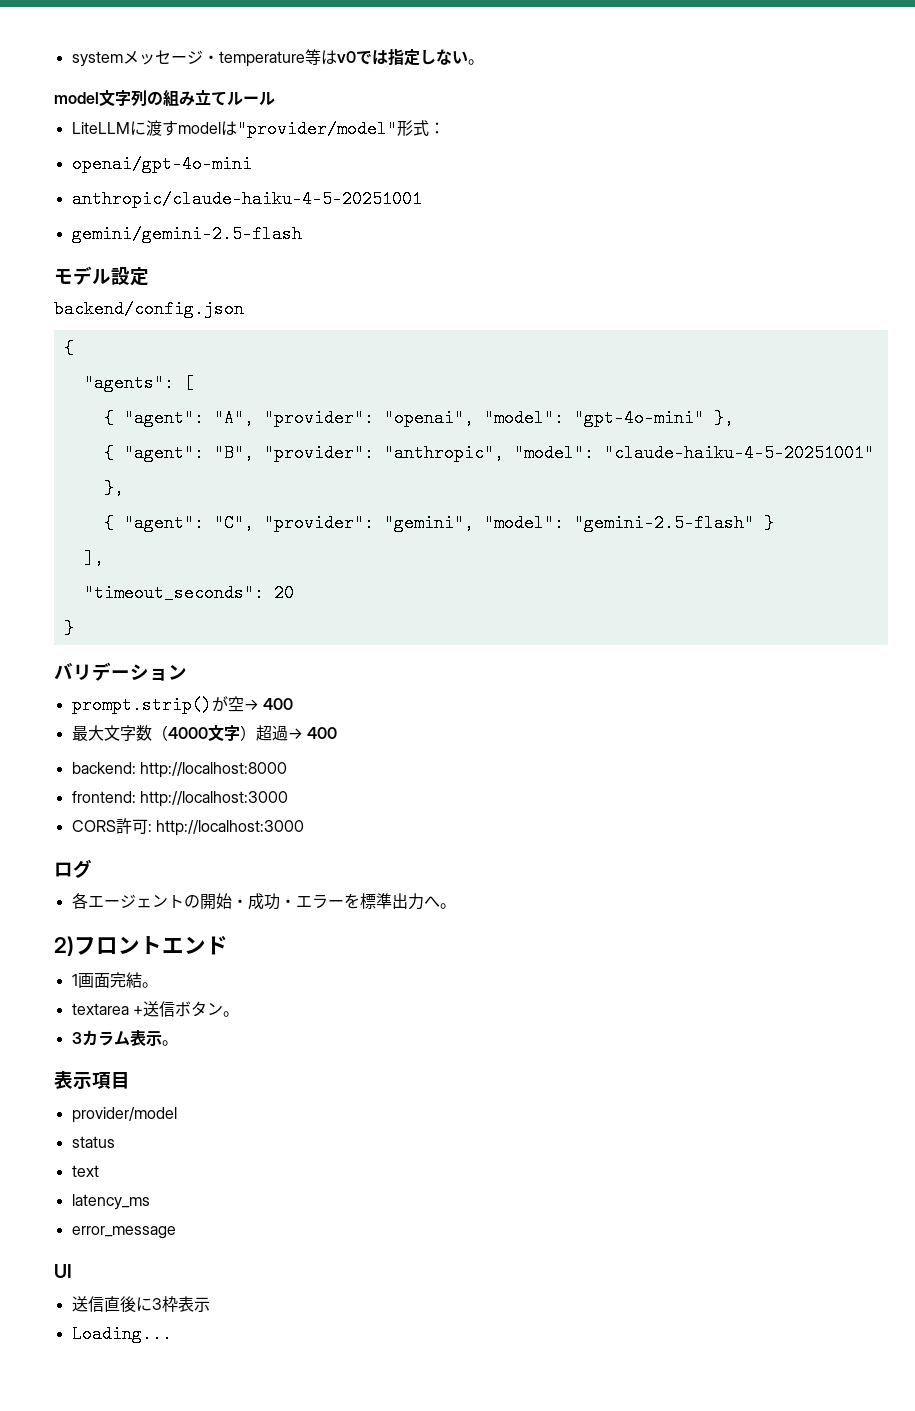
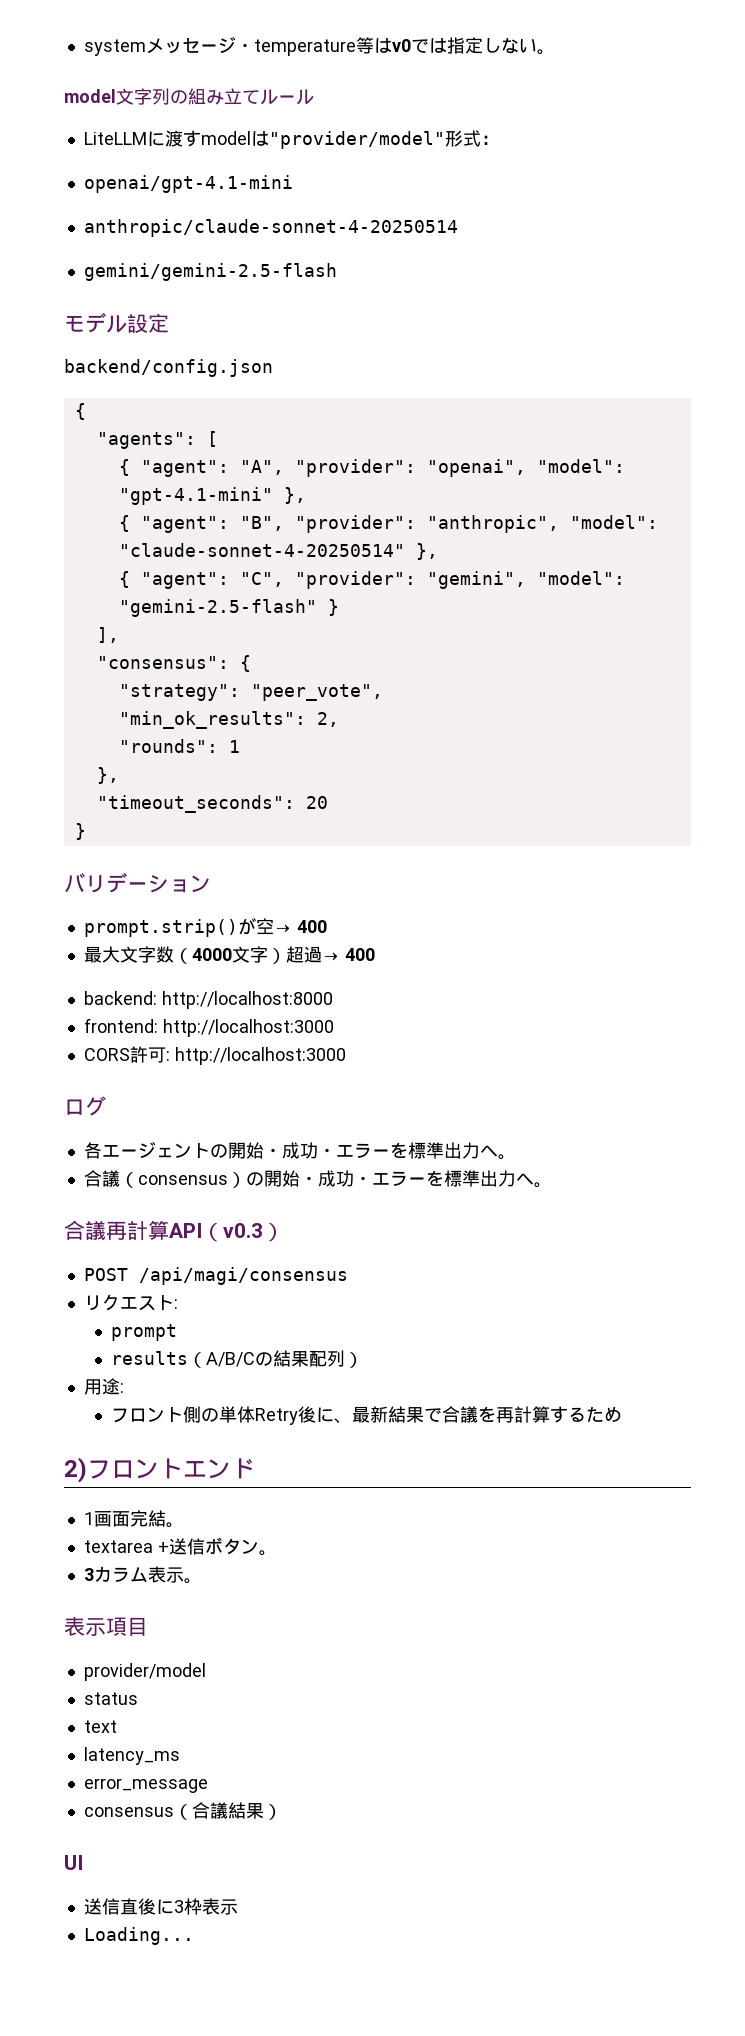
[71,155,252,173] [71,190,422,208] openai/gpt-4o-mini // anthropic/claude-haiku-4-5-20251001 -> [83,175,293,193] [83,219,458,237] openai/gpt-4.1-mini // anthropic/claude-sonnet-4-20250514
[573,409,704,427] "gpt-4o-mini" -> [118,487,273,505] "gpt-4.1-mini"
[603,444,874,462] "claude-haiku-4-5-20251001" -> [118,543,405,557] "claude-sonnet-4-20250514"
(104, 558) none -> [96,655,251,672] [118,684,383,701] [118,711,339,729] [118,739,240,753] [96,767,119,784] // "consensus": { // "strategy": "peer_vote", // "min_ok_results": 2, // "rounds": 1 // },
(456, 906) none -> [83,1170,552,1188] [64,1220,284,1242] [83,1267,348,1285] [83,1294,178,1311] [111,1324,178,1341] [111,1350,364,1368] [83,1378,124,1395] [111,1406,623,1425] // 合議（consensus）の開始・成功・エラーを標準出力へ。 // 合議再計算API（v0.3） // POST /api/magi/consensus // リクエスト: // prompt // results（A/B/Cの結果配列） // 用途: // フロント側の単体Retry後に、最新結果で合議を再計算するため
(176, 1232) none -> [83,1802,282,1820] // consensus（合議結果）

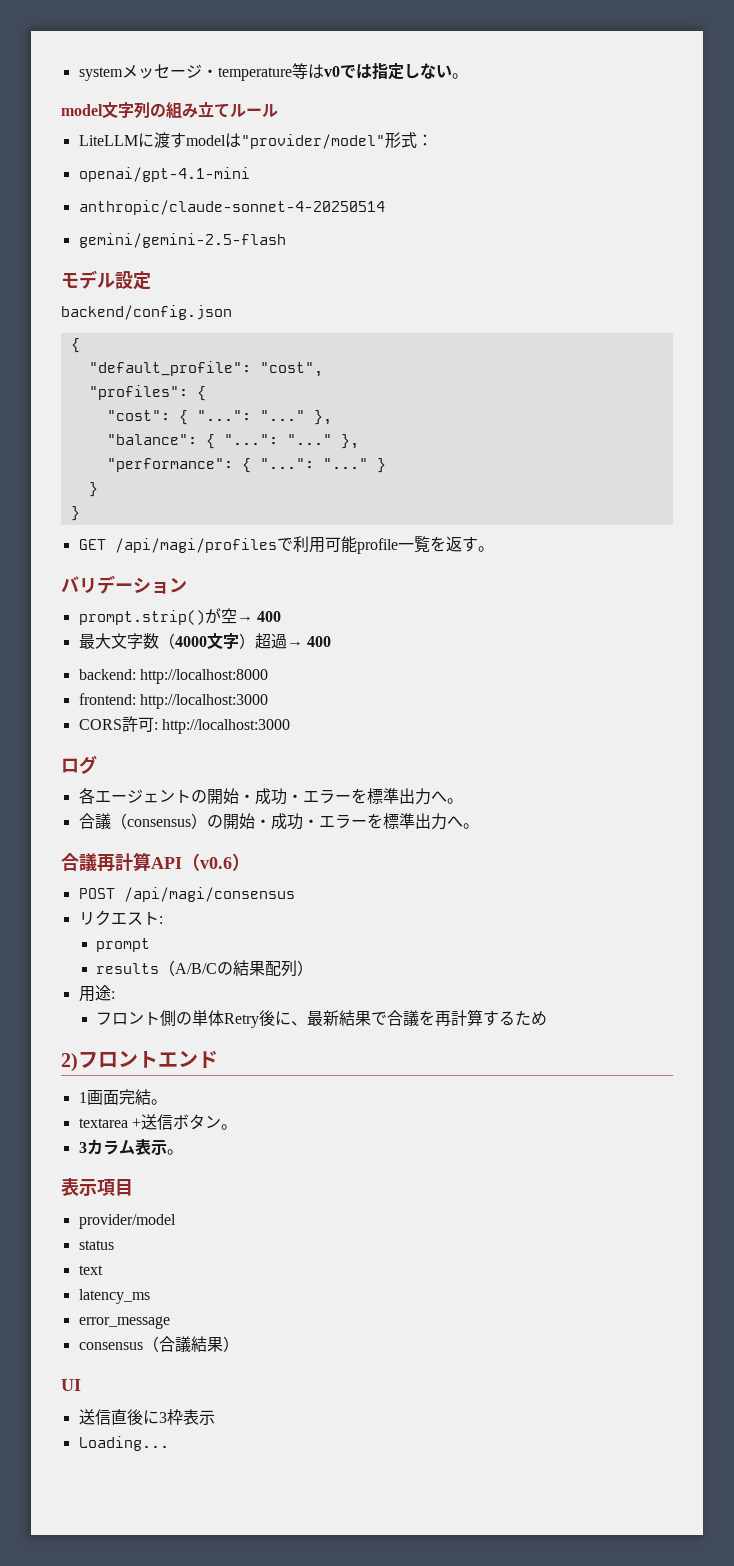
[96,431,218,449] [118,459,625,477] [118,487,306,505] [118,515,658,533] [118,543,438,560] [118,571,625,589] [118,599,339,617] [96,627,119,643] [96,655,251,672] [118,684,383,701] [118,711,339,729] [118,739,240,753] [96,767,119,784] [96,795,328,813] [74,823,86,840] "agents": [ // { "agent": "A", "provider": "openai", "model": "gpt-4.1-mini" }, // { "agent": "B", "provider": "anthropic", "model": "claude-sonnet-4-20250514" }, // { "agent": "C", "provider": "gemini", "model": "gemini-2.5-flash" } // ], // "consensus": { // "strategy": "peer_vote", // "min_ok_results": 2, // "rounds": 1 // }, // "timeout_seconds": 20 // } -> [88,361,323,377] [88,385,206,401] [106,410,332,425] [106,434,359,449] [106,458,386,473] [88,482,98,497] [70,506,80,521] [78,536,494,554] "default_profile": "cost", // "profiles": { // "cost": { "...": "..." }, // "balance": { "...": "..." }, // "performance": { "...": "..." } // } // } // GET /api/magi/profilesで利用可能profile一覧を返す。
[223,1223,263,1238] v0.3 -> [200,857,232,869] v0.6

